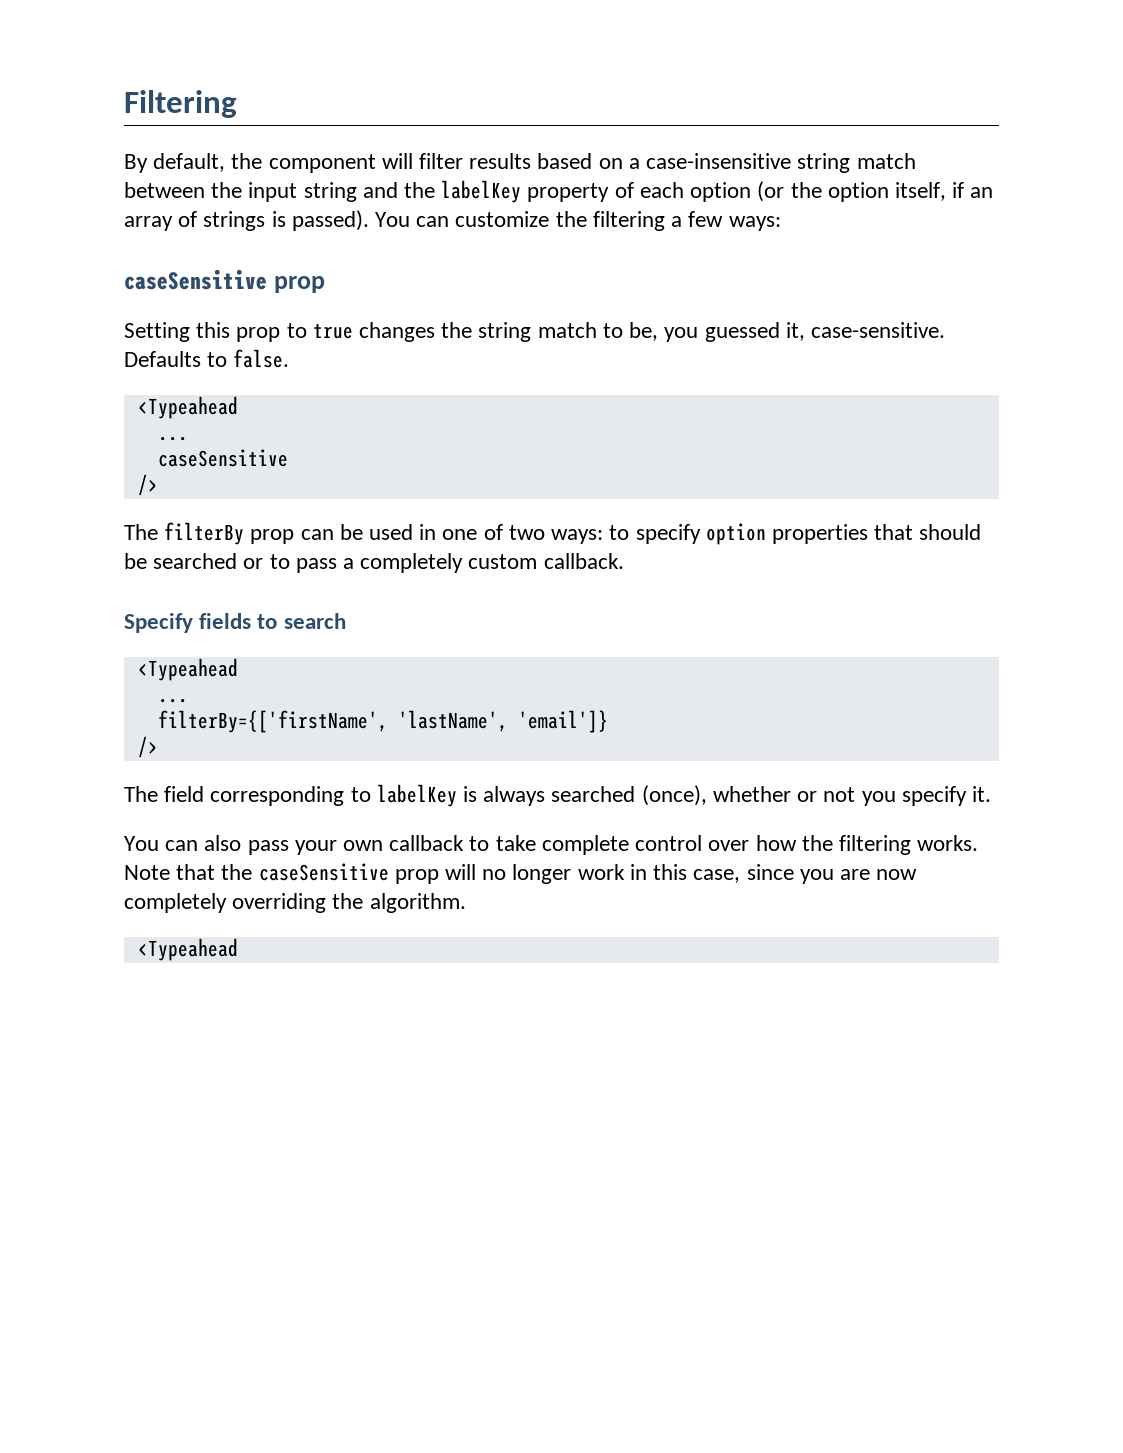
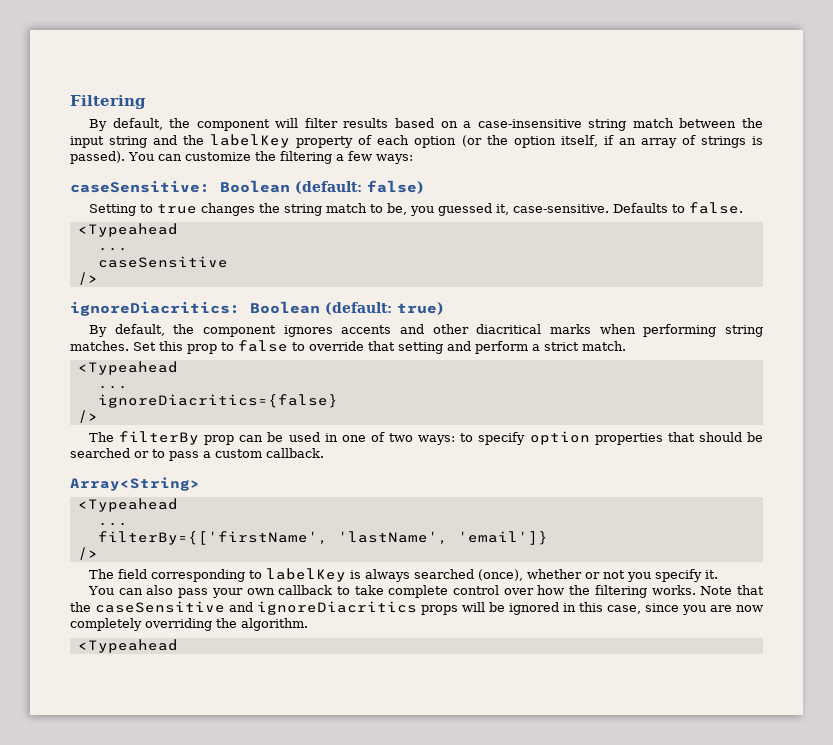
[124,269,326,293] caseSensitive prop -> [70,180,424,194] caseSensitive: Boolean (default: false)
[196,322,281,342] this prop -> (136, 210) none
(158, 485) none -> [70,301,444,316] [88,324,764,337] [70,340,626,354] [77,361,178,375] [97,385,128,389] [97,394,338,408] [77,410,98,423] // ignoreDiacritics: Boolean (default: true) // By default, the component ignores accents and other diacritical marks when performing string matches. Set this prop to false to override that setting and perform a strict match. // <Typeahead // ... // ignoreDiacritics={false} // />
[360,553,464,573] completely -> (211, 454) none
[124,613,346,633] Specify fields to search -> [70,477,200,491] Array<String>
[394,864,625,884] prop will no longer work -> [229,601,559,615] and ignoreDiacritics props will be ignored

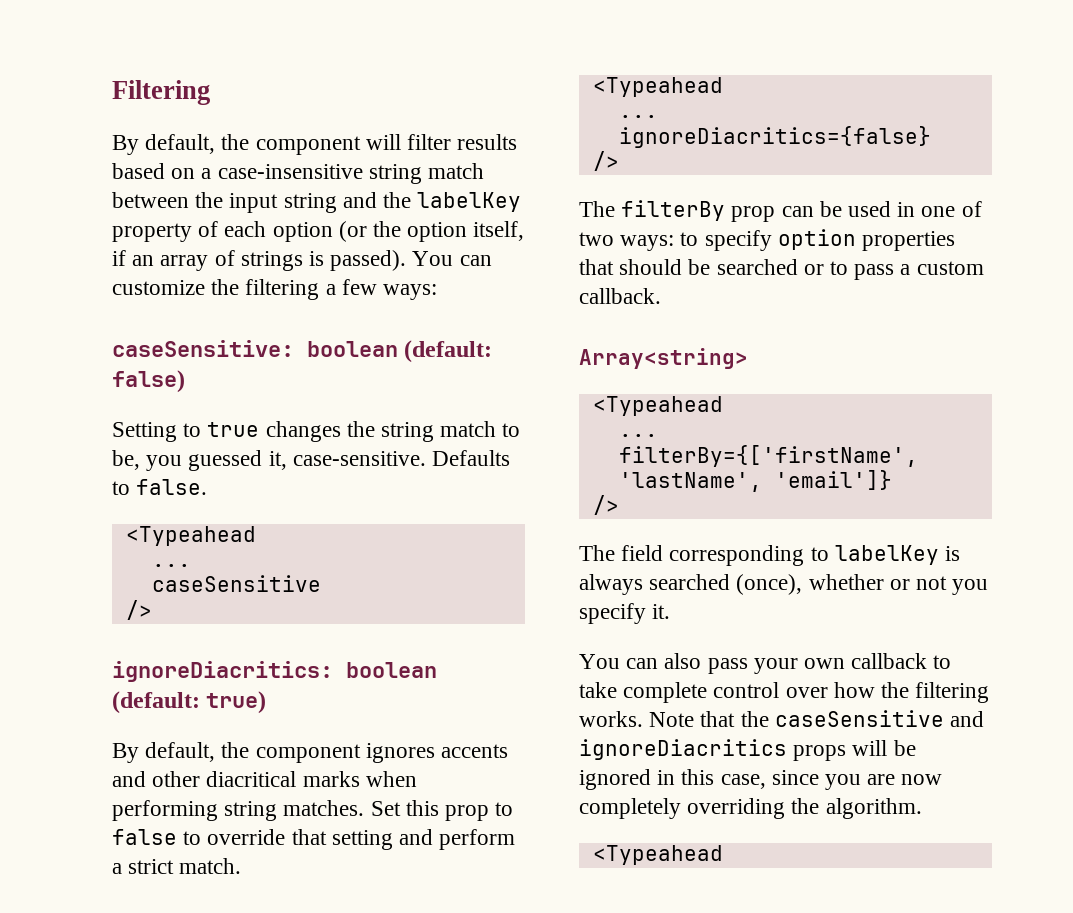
[220,180,290,193] Boolean -> [307,341,398,357] boolean
[250,301,320,314] Boolean -> [346,662,437,678] boolean
[70,477,200,491] Array<String> -> [579,348,748,369] Array<string>

